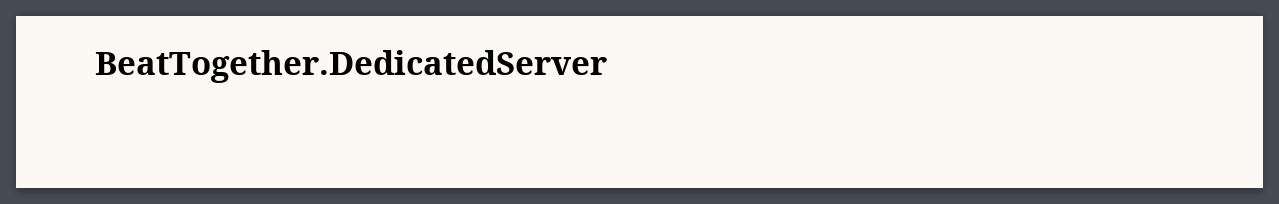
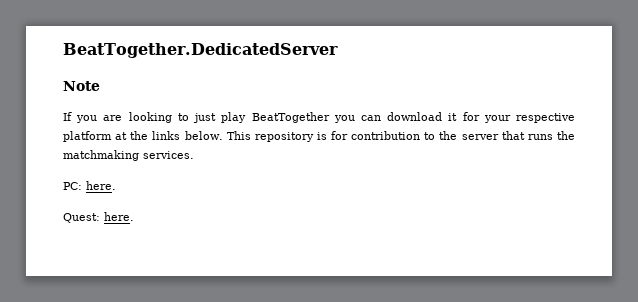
(607, 66) none -> [63,81,100,91] [63,112,575,123] [63,131,575,142] [63,150,194,161] [63,181,116,190] [63,212,134,223] // Note // If you are looking to just play BeatTogether you can download it for your respective platform at the links below. This repository is for contribution to the server that runs the matchmaking services. // PC: here. // Quest: here.

